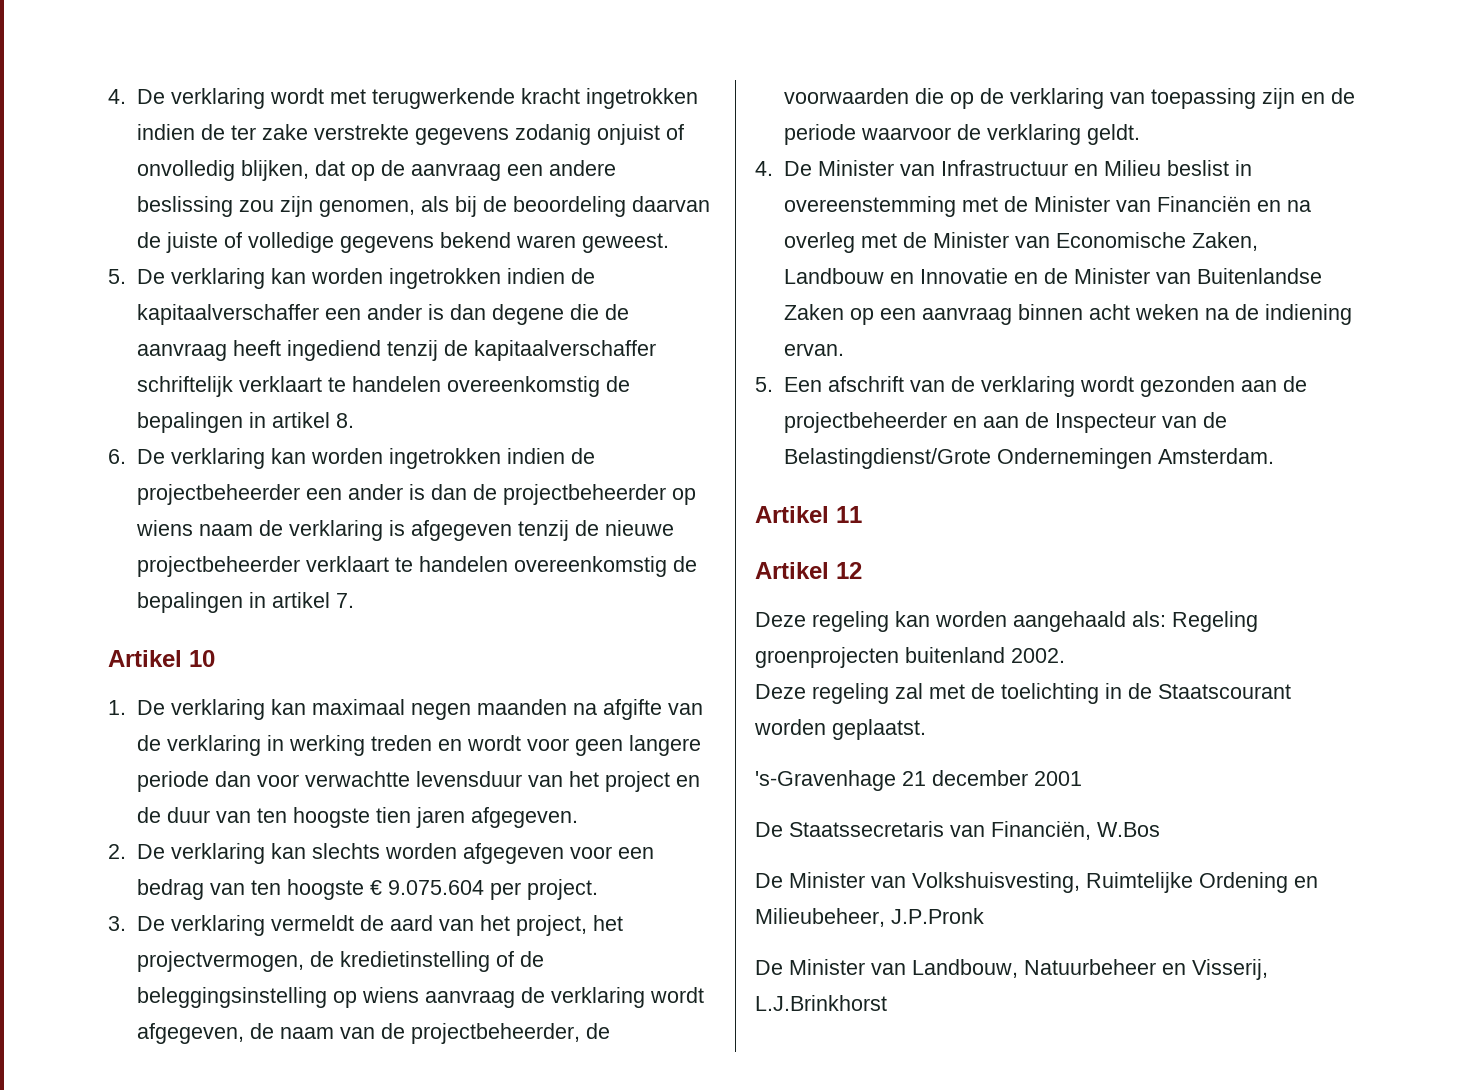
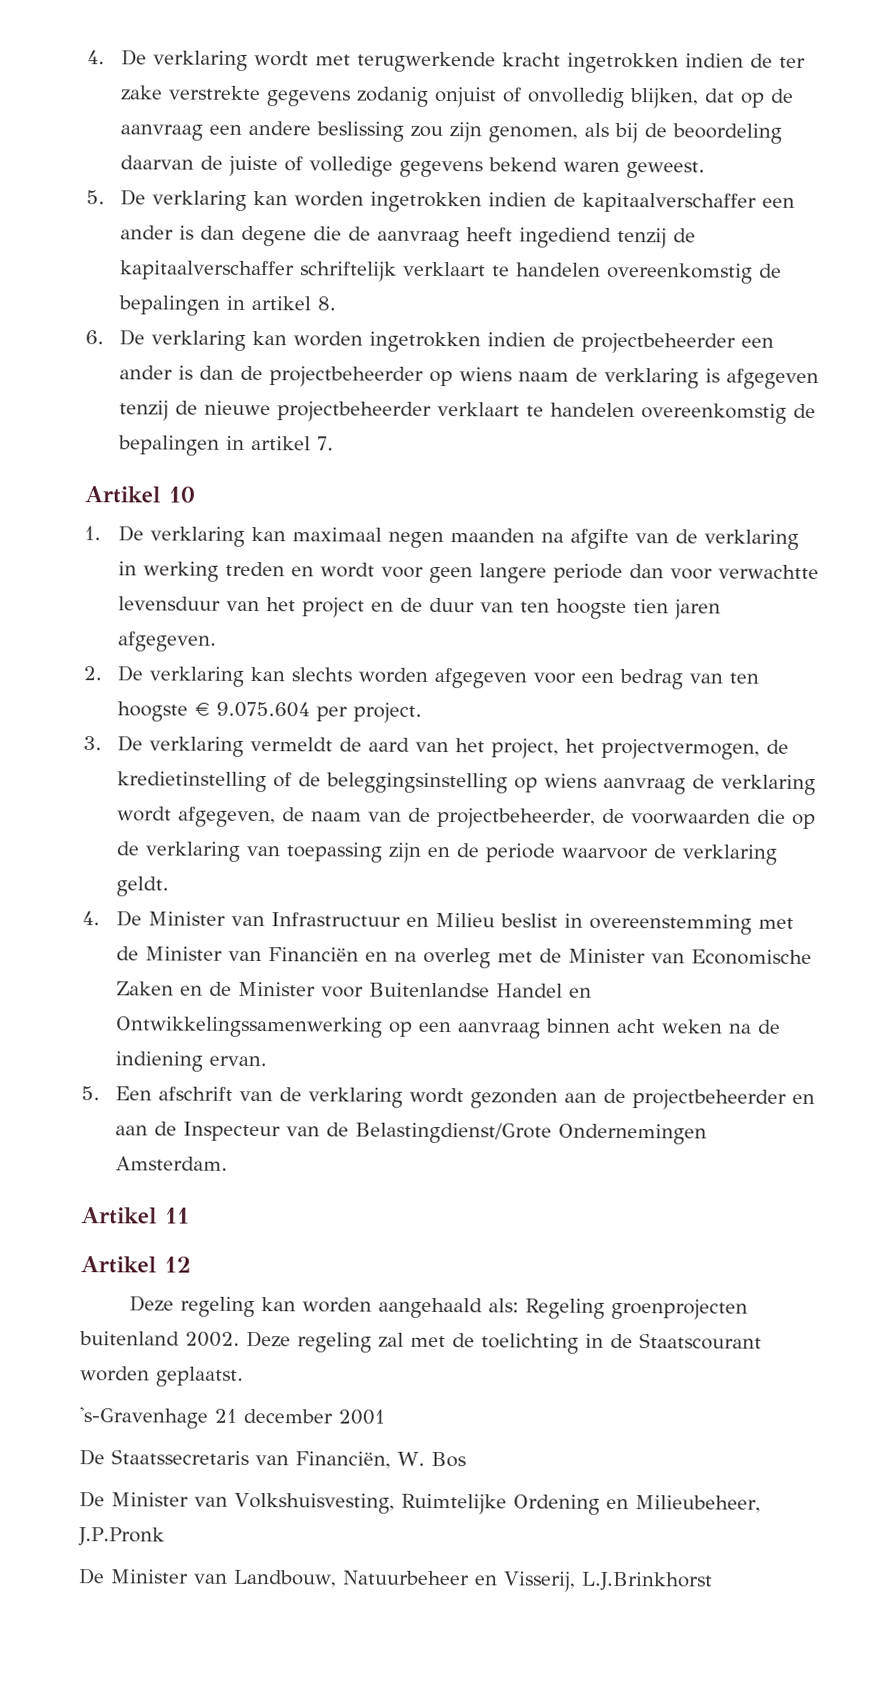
[1191,232,1258,251] [783,268,1322,284] [783,304,844,320] Zaken, Landbouw en Innovatie en de Minister van Buitenlandse Zaken -> [115,981,592,998] [114,1016,383,1038] Zaken en de Minister voor Buitenlandse Handel en Ontwikkelingssamenwerking
(1065, 655) // -> (240, 1339) none
[1097,822,1160,837] W.Bos -> [397,1451,466,1468] W. Bos

